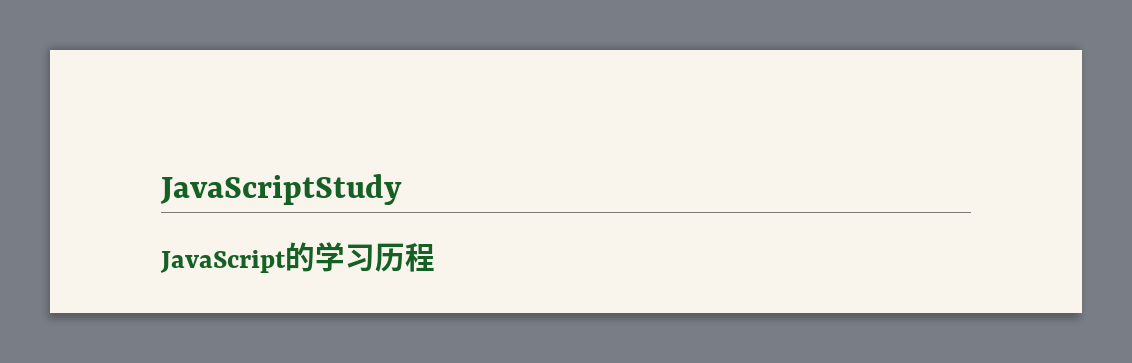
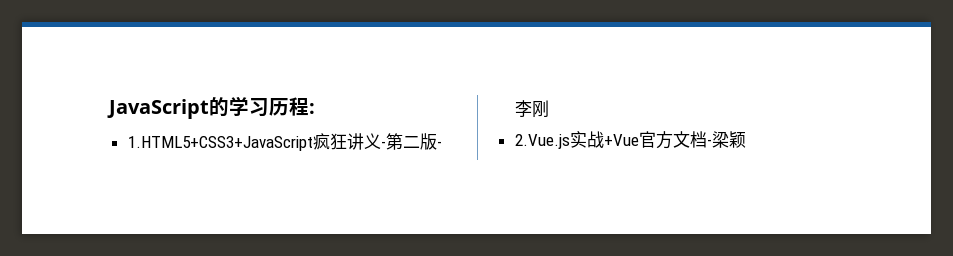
[160,174,402,205] JavaScriptStudy // -> (107, 109) none
(435, 257) none -> [309,103,315,114] [127,133,442,151] [514,100,549,118] [514,131,746,149] : // 1.HTML5+CSS3+JavaScript疯狂讲义-第二版-李刚 // 2.Vue.js实战+Vue官方文档-梁颖

